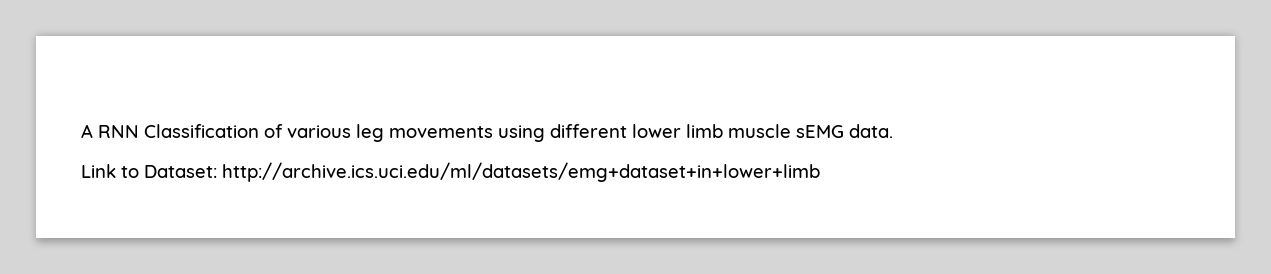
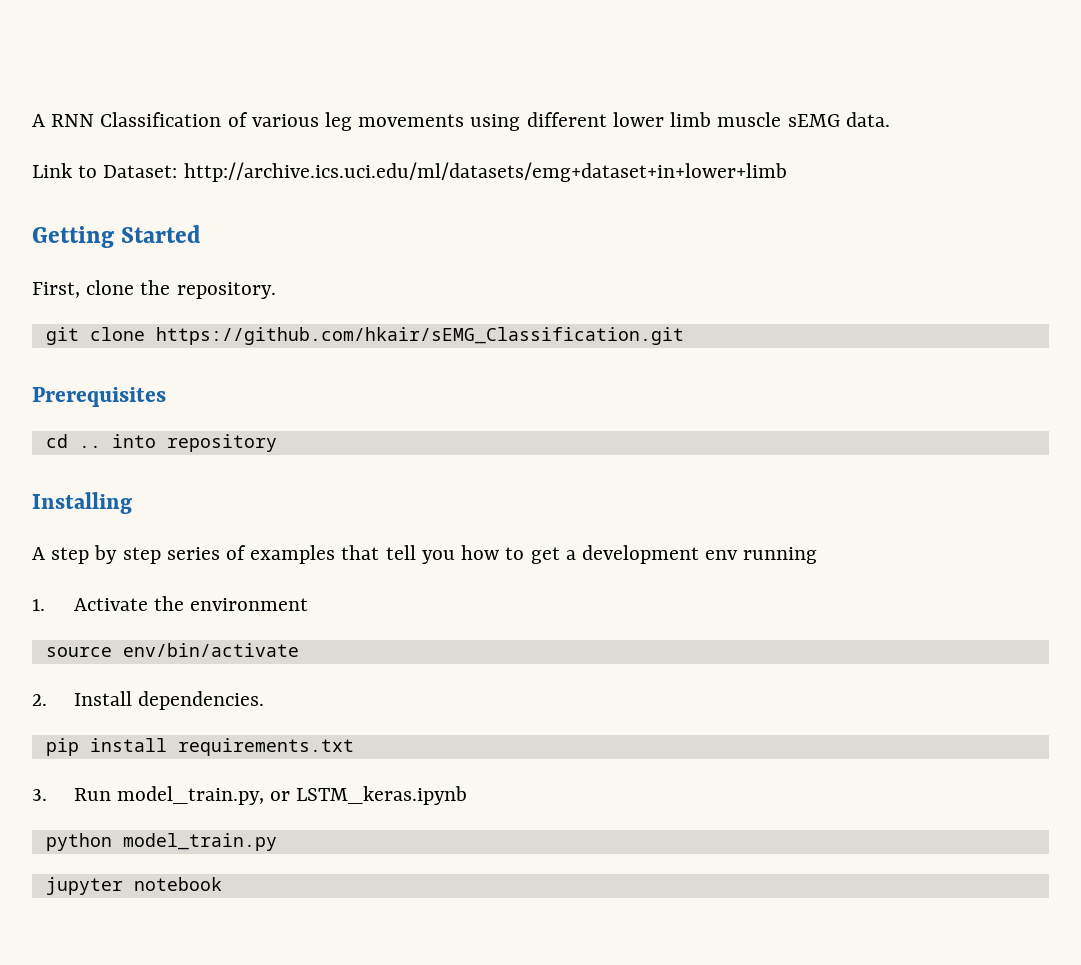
(820, 172) none -> [32,225,202,248] [32,280,276,299] [45,327,684,345] [32,387,166,407] [45,434,277,452] [32,492,132,514] [32,545,818,564] [32,596,308,611] [45,643,299,657] [32,691,264,710] [45,738,354,756] [32,786,468,805] [45,833,277,851] [45,877,222,895] // Getting Started // First, clone the repository. // git clone https://github.com/hkair/sEMG_Classification.git // Prerequisites // cd .. into repository // Installing // A step by step series of examples that tell you how to get a development env running // 1. Activate the environment // source env/bin/activate // 2. Install dependencies. // pip install requirements.txt // 3. Run model_train.py, or LSTM_keras.ipynb // python model_train.py // jupyter notebook

